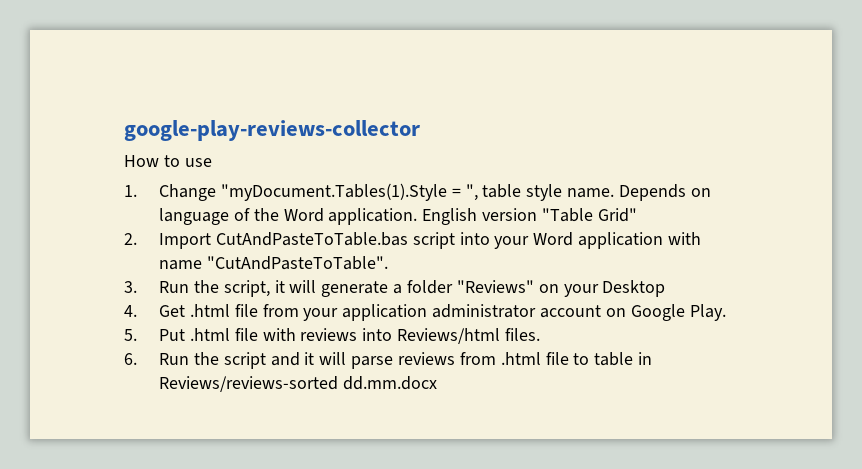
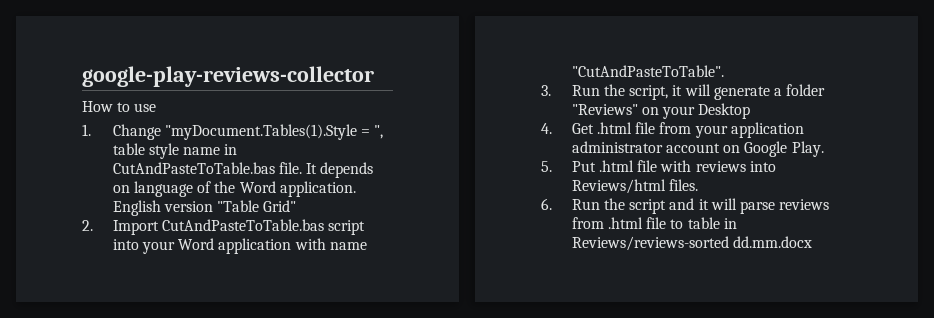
[567,184,687,201] name. Depends -> [183,144,238,155] [112,162,374,178] name in CutAndPasteToTable.bas file. It depends

